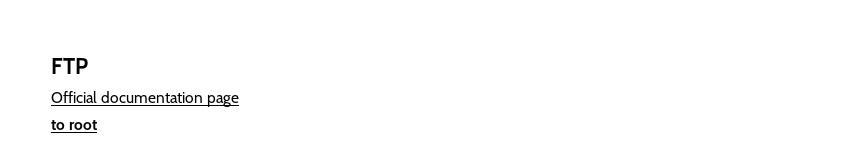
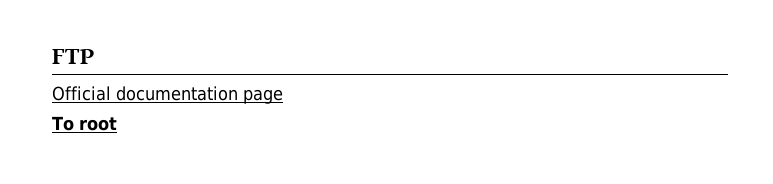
[51,120,65,130] to -> [52,116,74,131] To

